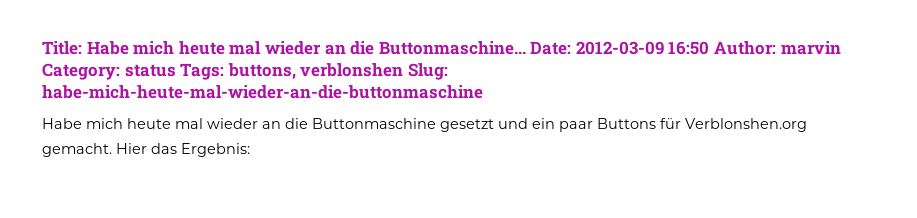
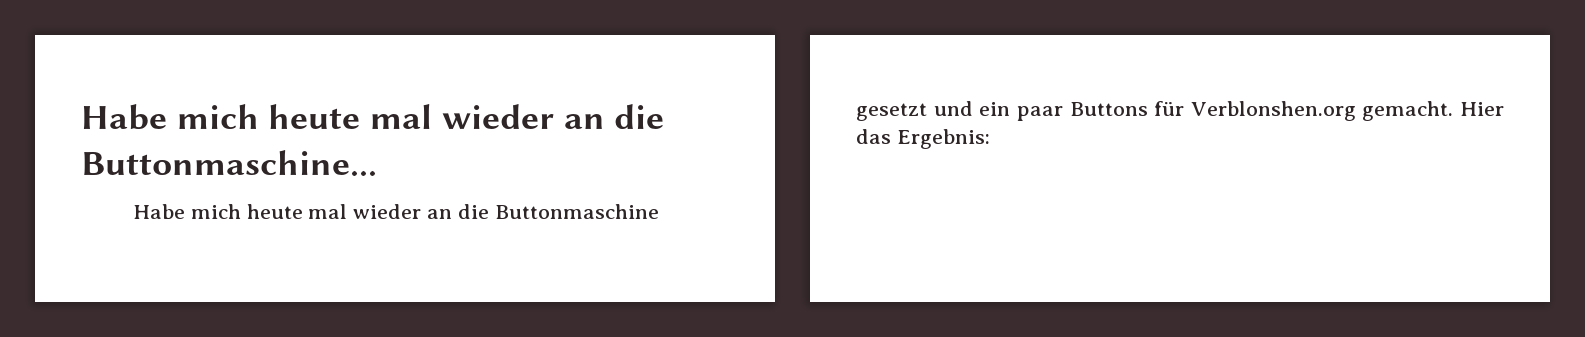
[42,41,82,55] Title: -> (81, 117) none
[530,41,841,55] [42,63,448,80] [42,85,483,99] Date: 2012-03-09 16:50 Author: marvin Category: status Tags: buttons, verblonshen Slug: habe-mich-heute-mal-wieder-an-die-buttonmaschine -> (377, 163) none

